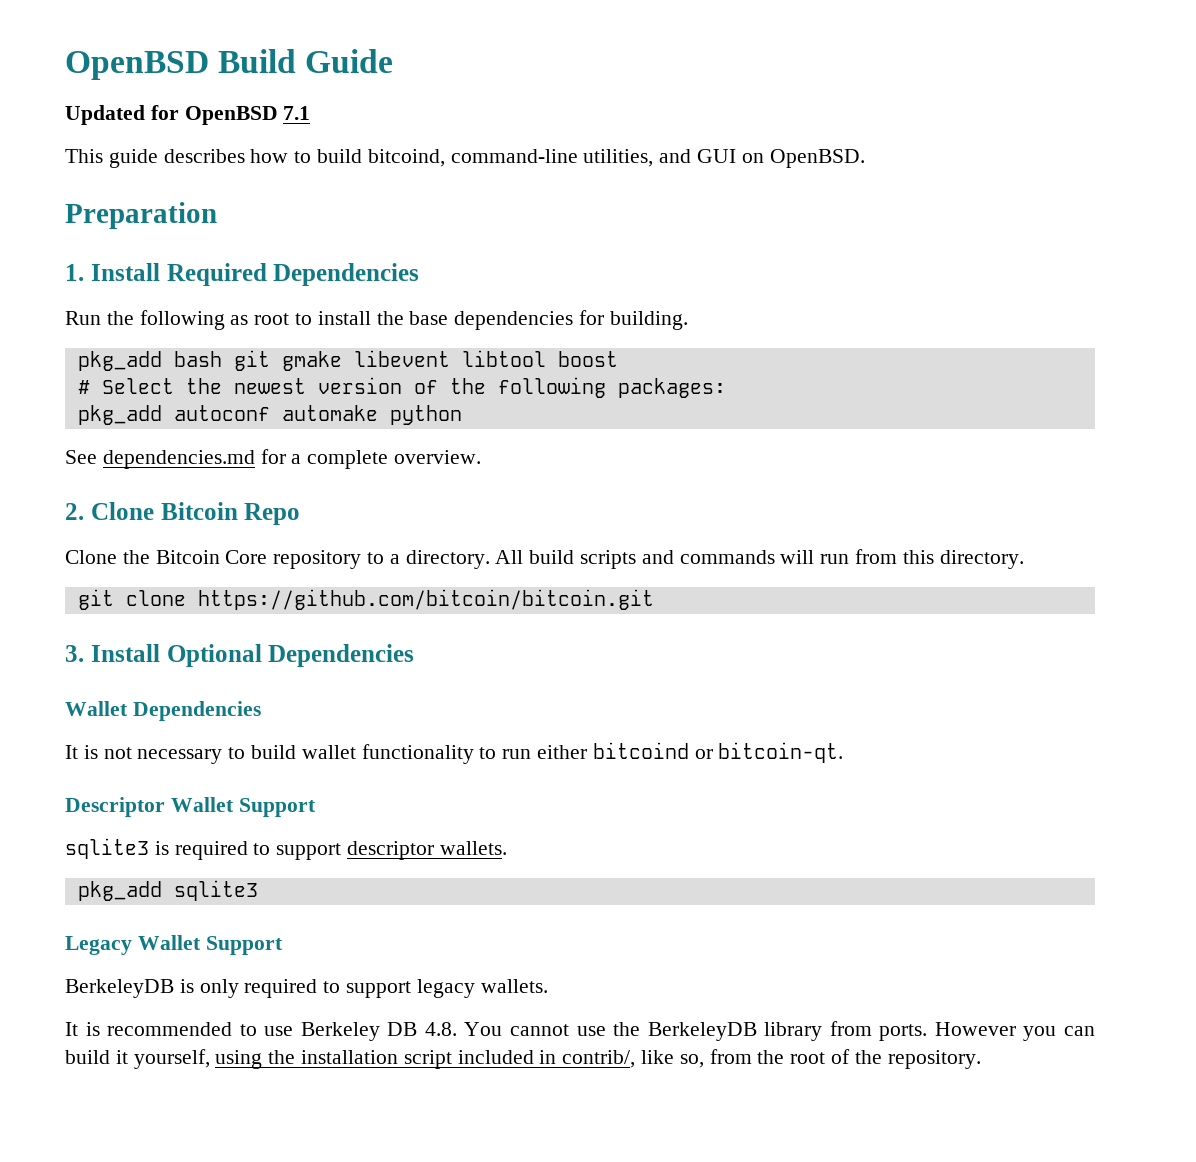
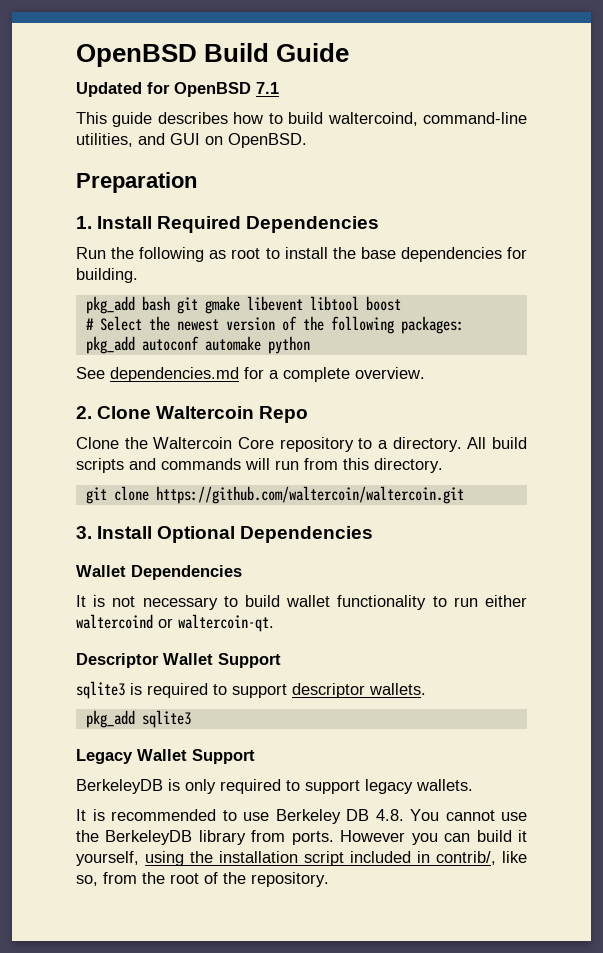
[367,149,445,167] bitcoind, -> [327,112,418,126] waltercoind,
[160,502,238,520] Bitcoin -> [156,406,255,419] Waltercoin
[155,550,220,564] Bitcoin -> [153,437,233,449] Waltercoin
[197,589,654,610] https://github.com/bitcoin/bitcoin.git -> [155,486,464,504] https://github.com/waltercoin/waltercoin.git
[592,742,844,763] bitcoind or bitcoin-qt. -> [76,614,274,632] waltercoind or waltercoin-qt.

